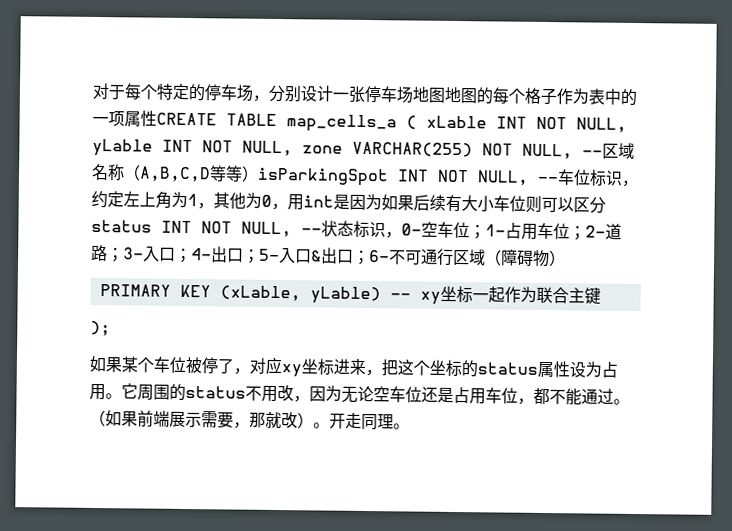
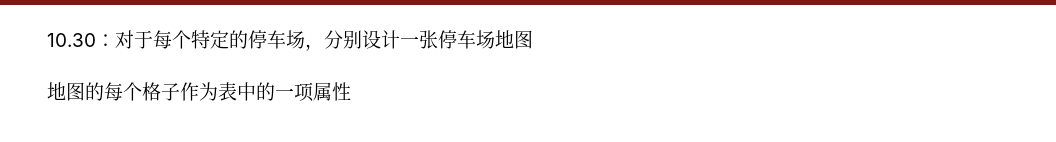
(92, 91) none -> [47,33,115,47] 10.30：
(445, 95) none -> (533, 39) //
[156,112,627,133] [92,138,635,160] [91,163,638,188] [91,190,606,214] [91,219,622,241] [91,244,566,268] [99,284,601,305] [90,320,111,337] [89,355,618,378] [89,383,630,406] [89,409,410,431] CREATE TABLE map_cells_a ( xLable INT NOT NULL, yLable INT NOT NULL, zone VARCHAR(255) NOT NULL, --区域名称（A,B,C,D等等）isParkingSpot INT NOT NULL, --车位标识，约定左上角为1，其他为0，用int是因为如果后续有大小车位则可以区分status INT NOT NULL, --状态标识，0-空车位；1-占用车位；2-道路；3-入口；4-出口；5-入口&出口；6-不可通行区域（障碍物） // PRIMARY KEY (xLable, yLable) -- xy坐标一起作为联合主键 // ); // 如果某个车位被停了，对应xy坐标进来，把这个坐标的status属性设为占用。它周围的status不用改，因为无论空车位还是占用车位，都不能通过。（如果前端展示需要，那就改）。开走同理。 -> (351, 91) none

